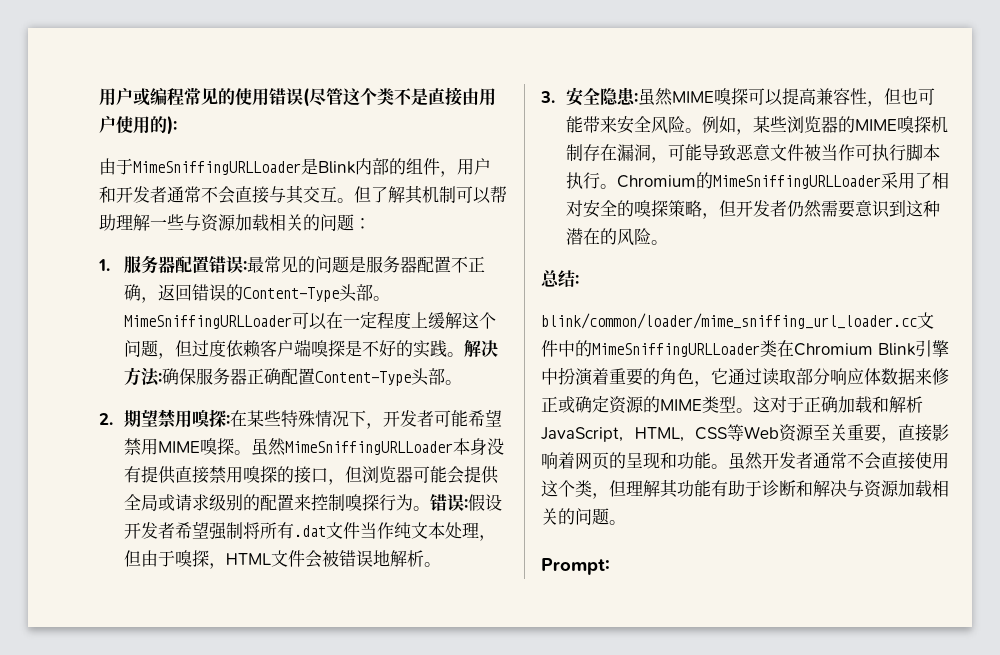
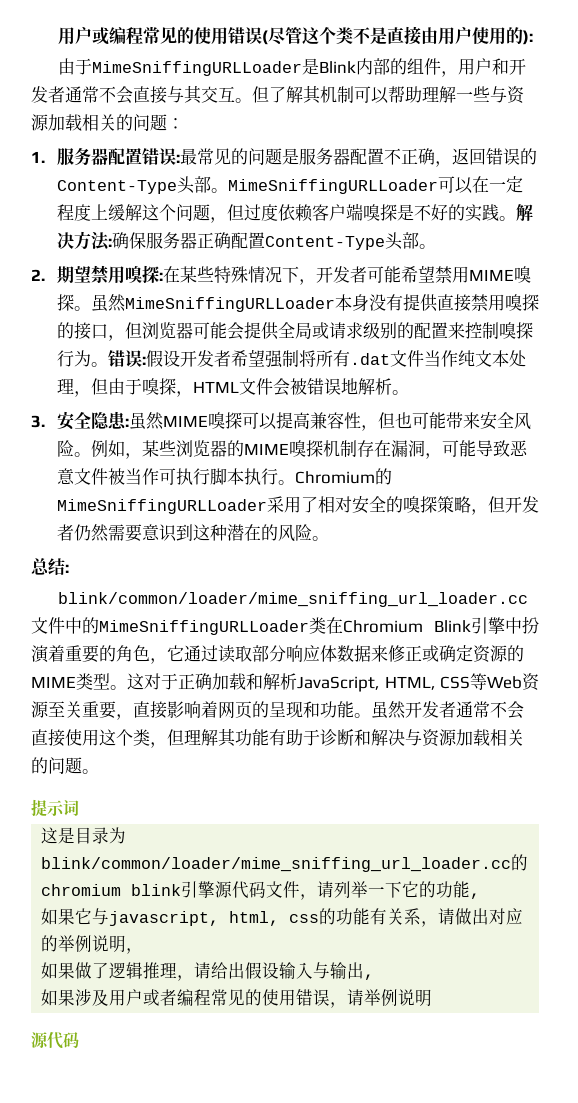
[541,558,610,575] Prompt: -> [31,799,79,817] [41,827,127,844] [41,854,529,872] [41,881,481,900] [41,908,524,927] [41,935,144,954] [41,962,375,981] [41,989,433,1008] [31,1031,79,1049] 提示词 // 这是目录为blink/common/loader/mime_sniffing_url_loader.cc的chromium blink引擎源代码文件，请列举一下它的功能, // 如果它与javascript, html, css的功能有关系，请做出对应的举例说明， // 如果做了逻辑推理，请给出假设输入与输出, // 如果涉及用户或者编程常见的使用错误，请举例说明 // 源代码

